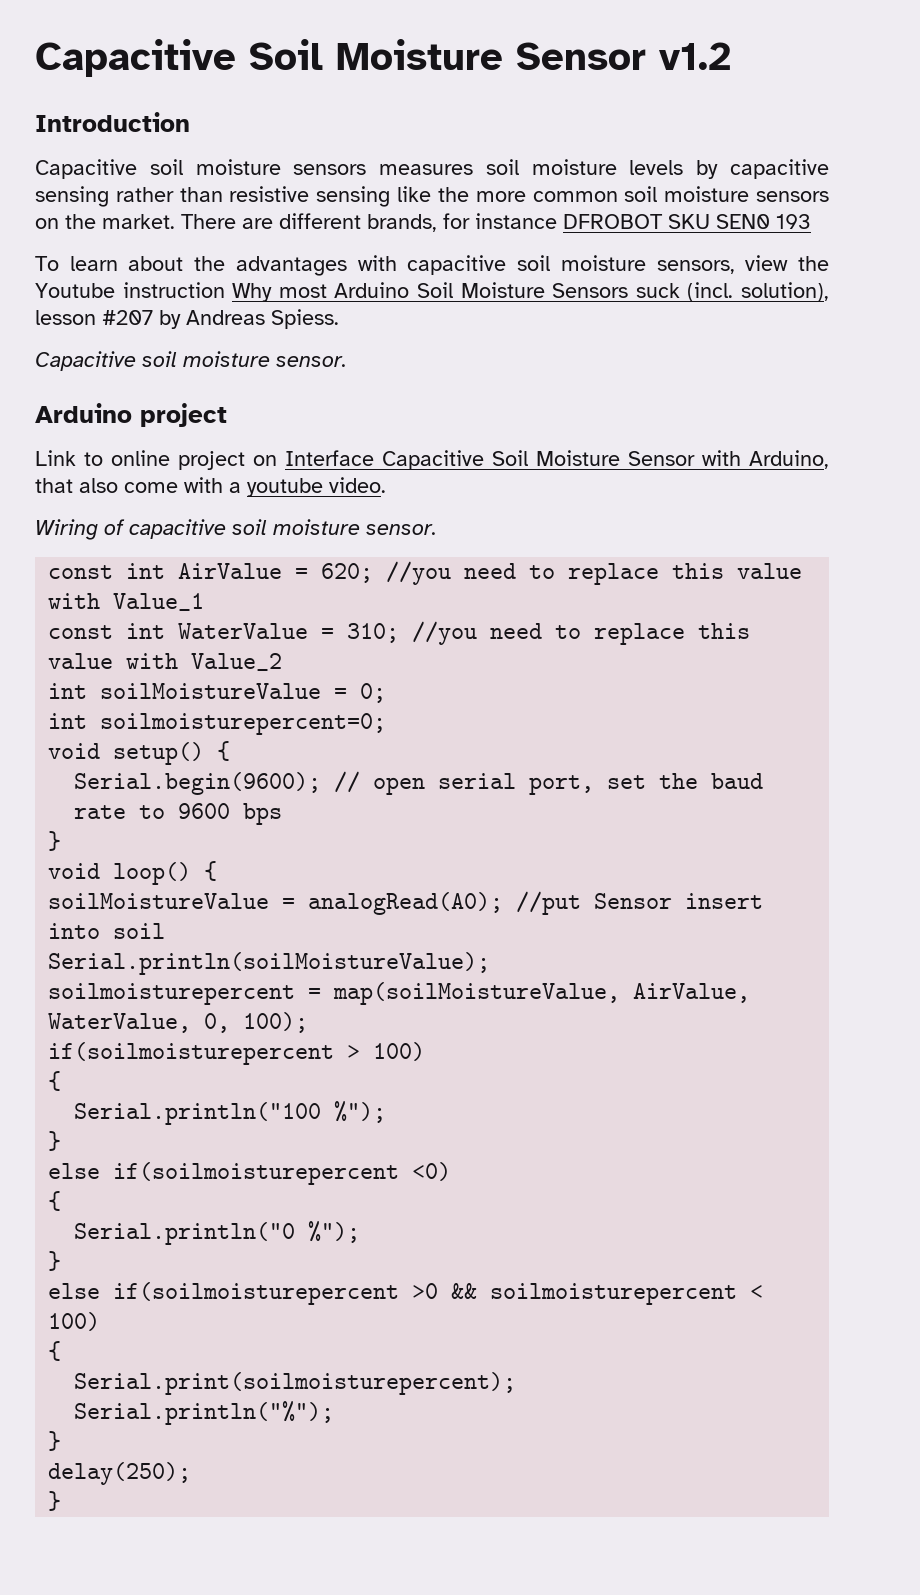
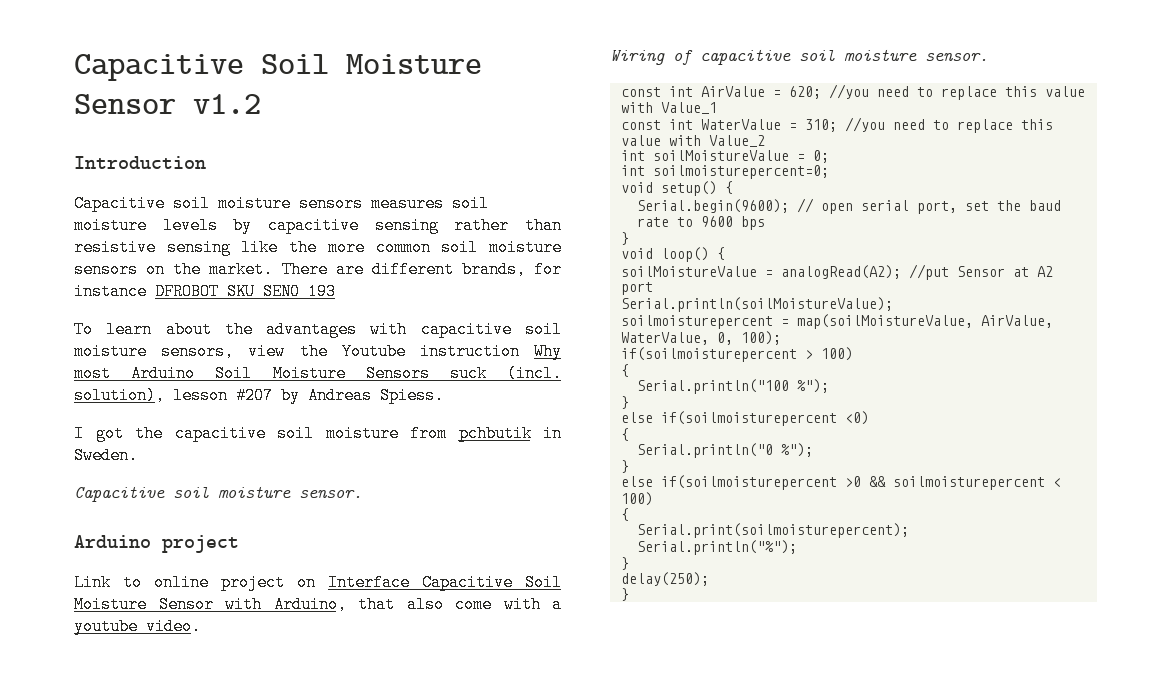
(339, 319) none -> [74,425,562,442] [74,447,138,464] // I got the capacitive soil moisture from pchbutik in Sweden.
[308,892,504,915] analogRead(A0); -> [780,265,901,279] analogRead(A2);
[685,893,764,909] [48,923,166,939] insert into soil -> [1012,266,1053,277] [620,282,653,295] at A2 port

